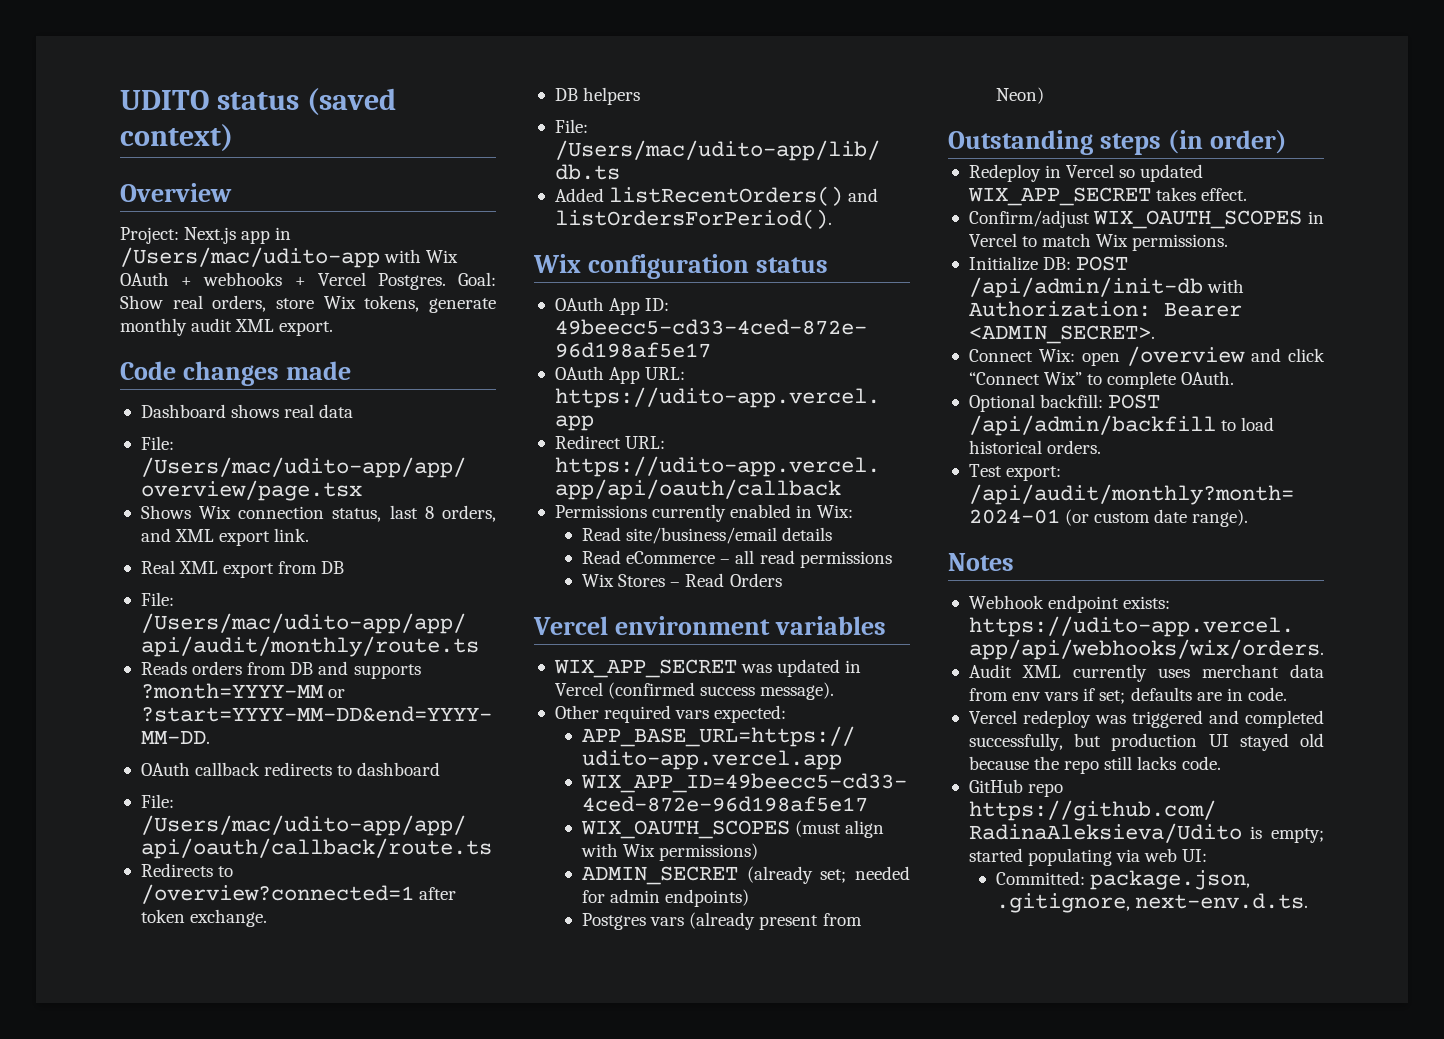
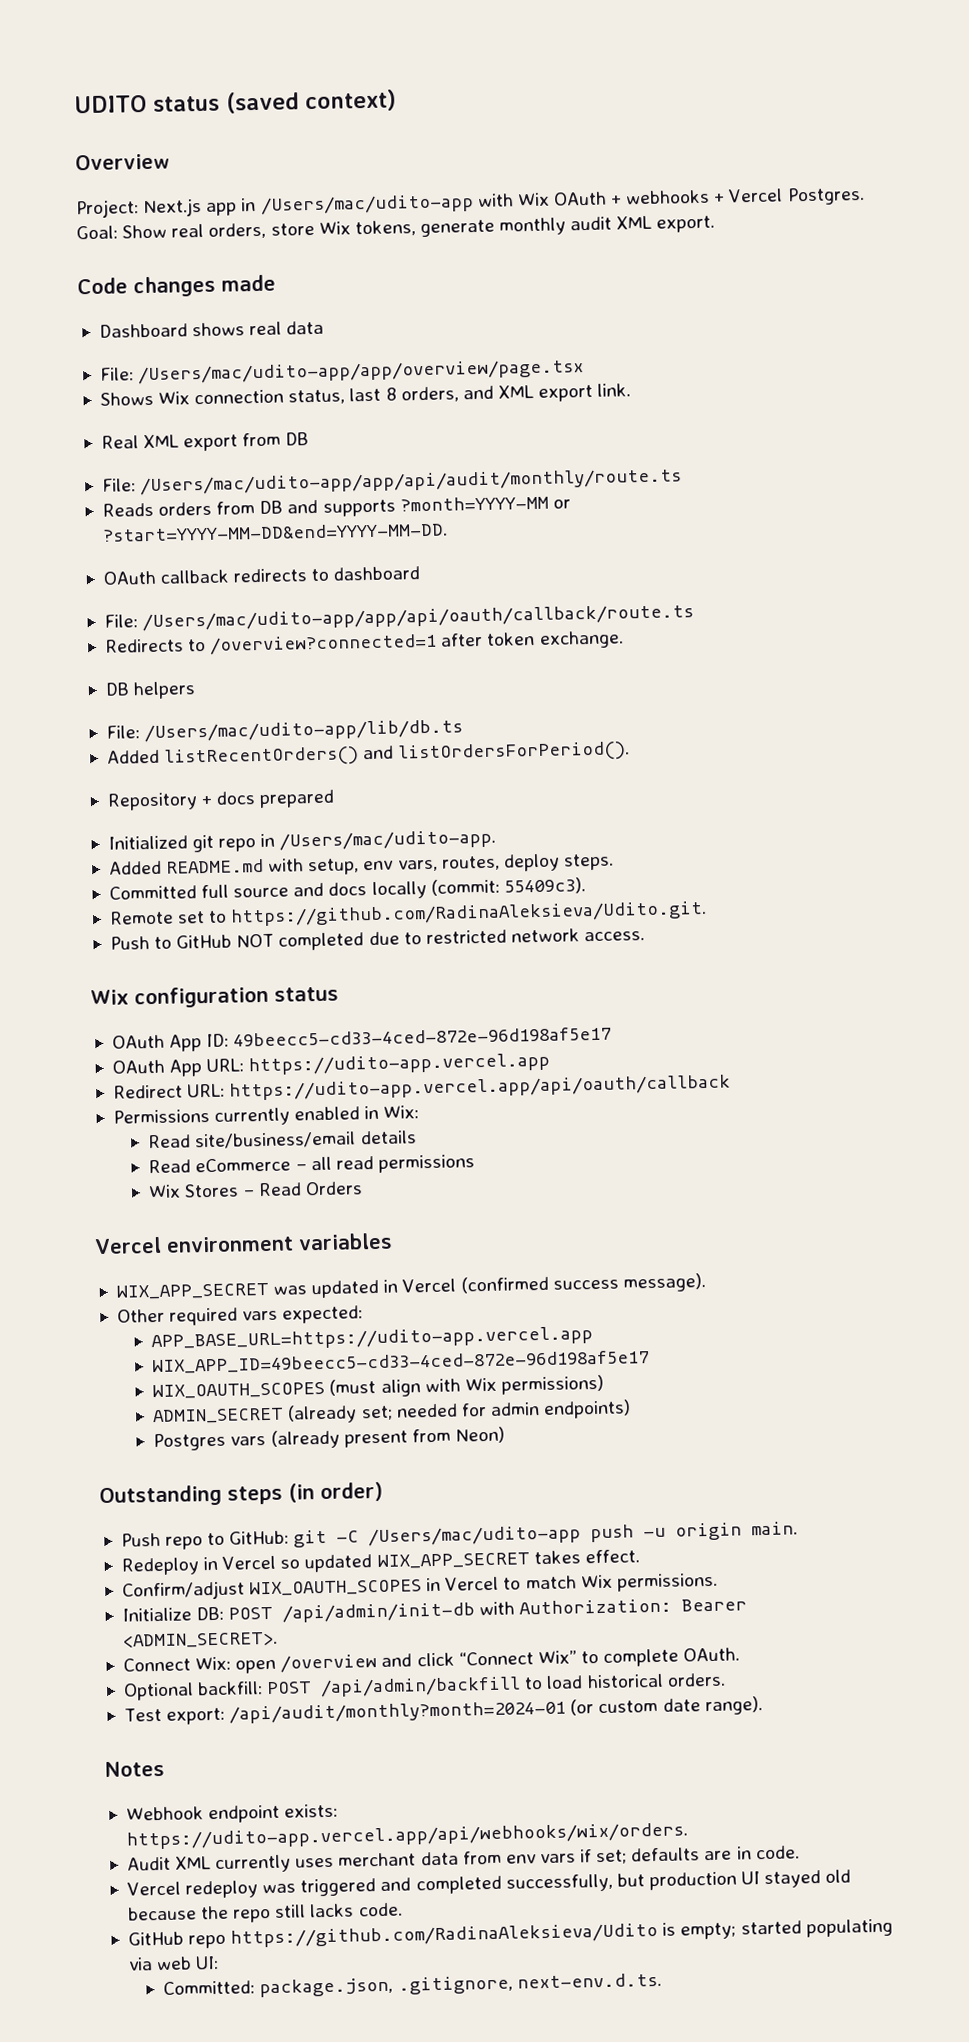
(832, 219) none -> [106,789,336,811] [107,829,497,853] [108,853,614,876] [108,877,586,900] [108,900,708,927] [109,928,646,951] // Repository + docs prepared // Initialized git repo in /Users/mac/udito-app. // Added README.md with setup, env vars, routes, deploy steps. // Committed full source and docs locally (commit: 55409c3). // Remote set to https://github.com/RadinaAleksieva/Udito.git. // Push to GitHub NOT completed due to restricted network access.
(1287, 142) none -> [120,1521,799,1550] // Push repo to GitHub: git -C /Users/mac/udito-app push -u origin main.

